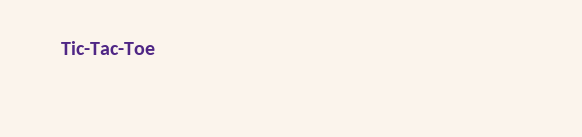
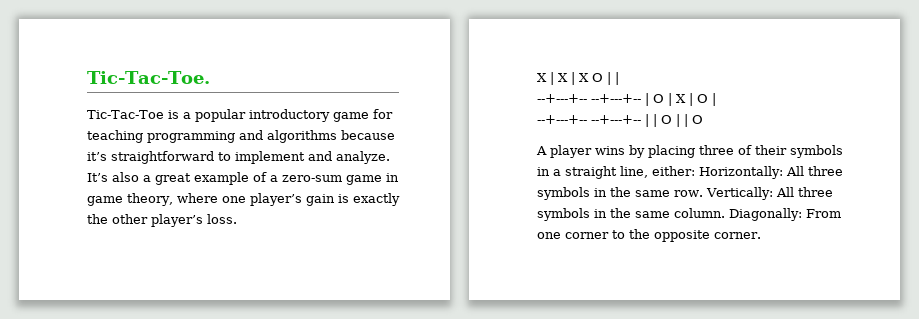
[61,41,155,55] Tic-Tac-Toe -> [87,71,210,84] [87,109,393,122] [87,130,395,143] [87,151,390,164] [87,172,399,185] [87,193,400,206] [87,214,237,227] [537,72,619,85] [537,93,716,106] [537,114,703,127] [536,145,843,158] [537,166,843,179] [537,187,833,200] [537,208,841,221] [537,229,761,242] Tic-Tac-Toe. // Tic-Tac-Toe is a popular introductory game for teaching programming and algorithms because it’s straightforward to implement and analyze. It’s also a great example of a zero-sum game in game theory, where one player’s gain is exactly the other player’s loss. // X | X | X O | | // --+---+-- --+---+-- | O | X | O | // --+---+-- --+---+-- | | O | | O // A player wins by placing three of their symbols in a straight line, either: Horizontally: All three symbols in the same row. Vertically: All three symbols in the same column. Diagonally: From one corner to the opposite corner.

